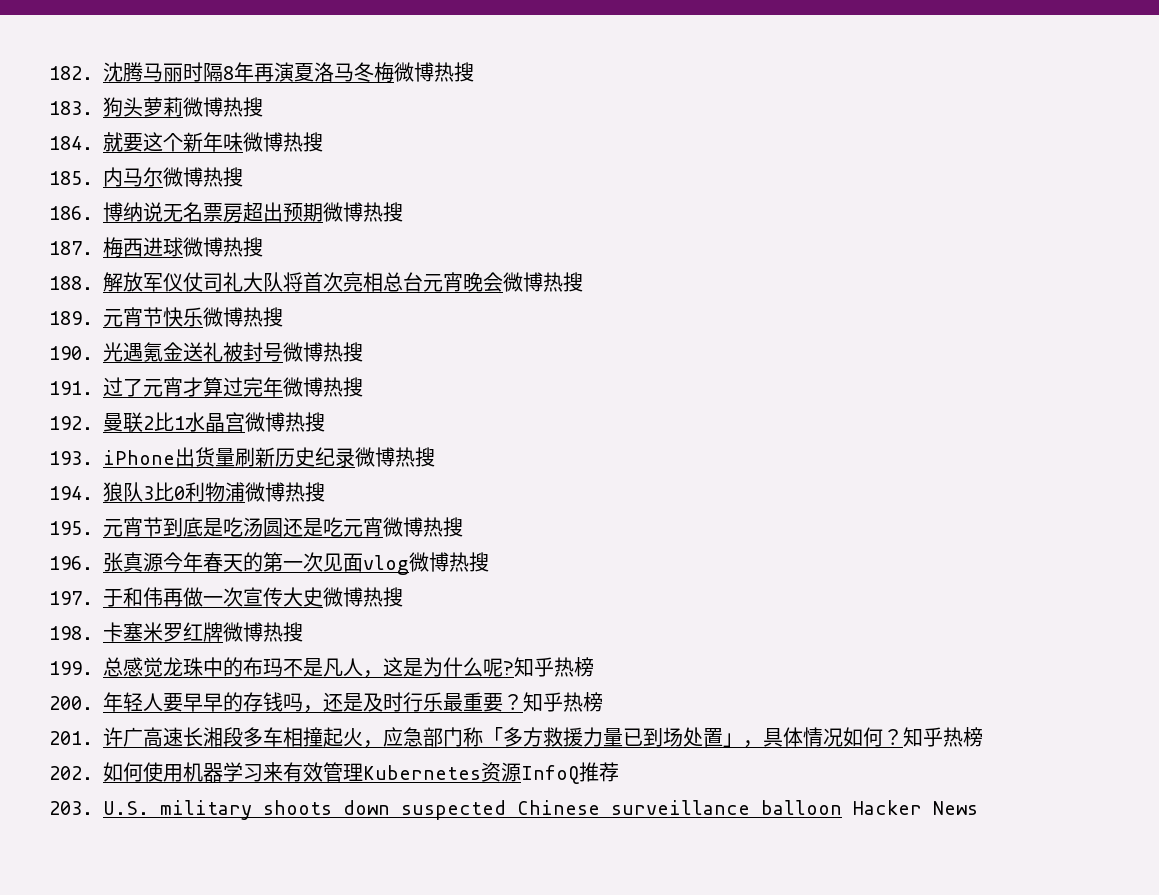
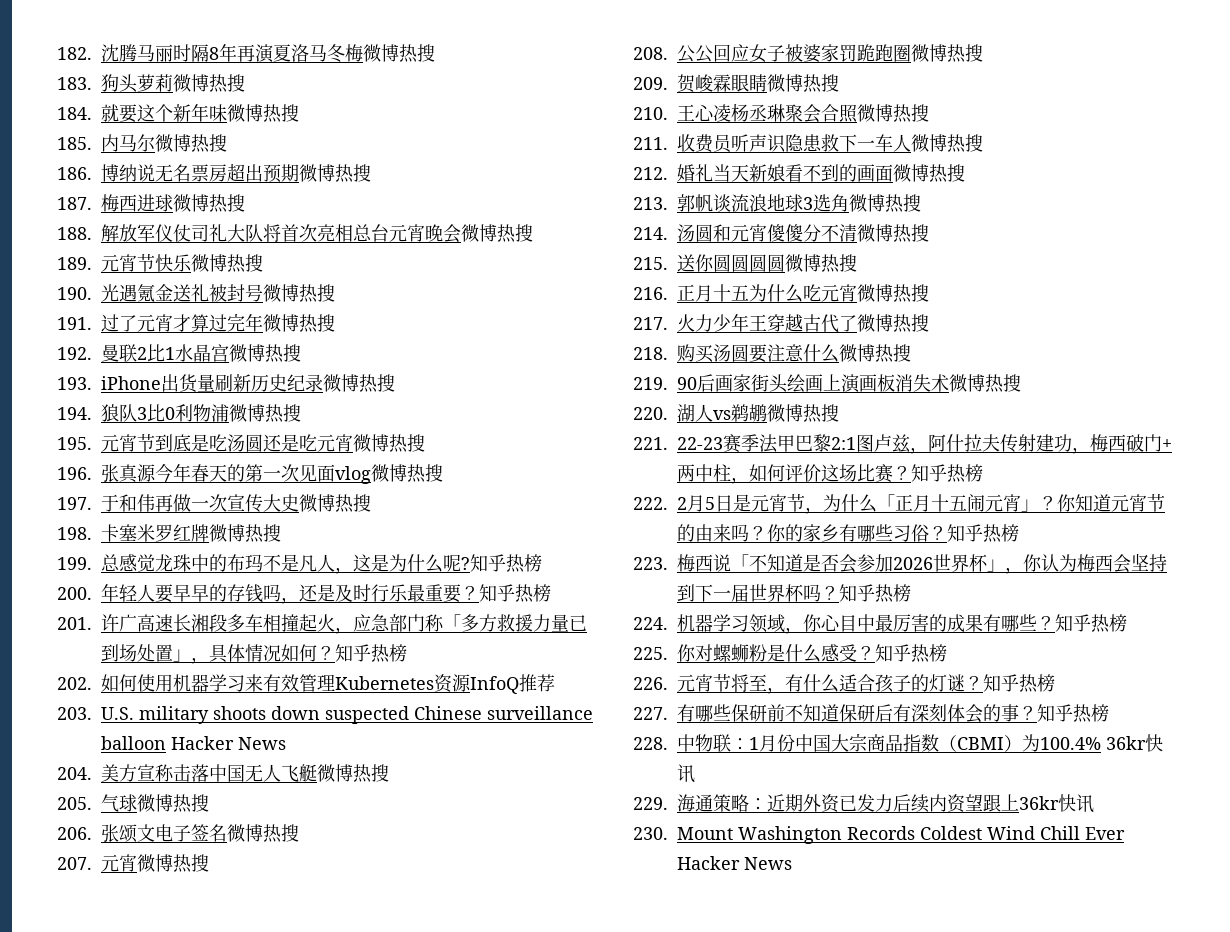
(978, 808) none -> [57,764,389,783] [57,794,209,813] [57,824,299,843] [57,854,209,873] [633,44,983,63] [633,74,839,93] [633,103,929,123] [633,134,983,153] [633,164,965,183] [633,194,921,213] [633,224,929,243] [633,254,857,273] [633,284,929,303] [633,313,929,333] [633,344,911,363] [633,374,1021,393] [633,404,839,423] [633,434,1172,454] [677,464,983,484] [633,494,1165,514] [677,524,1019,543] [633,553,1167,574] [677,584,911,603] [633,614,1127,634] [633,644,947,663] [633,674,1055,694] [633,703,1109,723] [633,733,1163,752] [677,764,695,783] [633,794,1094,813] [633,826,1125,844] [677,856,792,870] // 204.美方宣称击落中国无人飞艇微博热搜 // 205.气球微博热搜 // 206.张颂文电子签名微博热搜 // 207.元宵微博热搜 // 208.公公回应女子被婆家罚跪跑圈微博热搜 // 209.贺峻霖眼睛微博热搜 // 210.王心凌杨丞琳聚会合照微博热搜 // 211.收费员听声识隐患救下一车人微博热搜 // 212.婚礼当天新娘看不到的画面微博热搜 // 213.郭帆谈流浪地球3选角微博热搜 // 214.汤圆和元宵傻傻分不清微博热搜 // 215.送你圆圆圆圆微博热搜 // 216.正月十五为什么吃元宵微博热搜 // 217.火力少年王穿越古代了微博热搜 // 218.购买汤圆要注意什么微博热搜 // 219. 90后画家街头绘画上演画板消失术微博热搜 // 220.湖人vs鹈鹕微博热搜 // 221. 22-23赛季法甲巴黎2:1图卢兹，阿什拉夫传射建功，梅西破门+两中柱，如何评价这场比赛？知乎热榜 // 222. 2月5日是元宵节，为什么「正月十五闹元宵」？你知道元宵节的由来吗？你的家乡有哪些习俗？知乎热榜 // 223.梅西说「不知道是否会参加2026世界杯」，你认为梅西会坚持到下一届世界杯吗？知乎热榜 // 224.机器学习领域，你心目中最厉害的成果有哪些？知乎热榜 // 225.你对螺蛳粉是什么感受？知乎热榜 // 226.元宵节将至，有什么适合孩子的灯谜？知乎热榜 // 227.有哪些保研前不知道保研后有深刻体会的事？知乎热榜 // 228.中物联：1月份中国大宗商品指数（CBMI）为100.4% 36kr快讯 // 229.海通策略：近期外资已发力后续内资望跟上36kr快讯 // 230. Mount Washington Records Coldest Wind Chill Ever Hacker News

